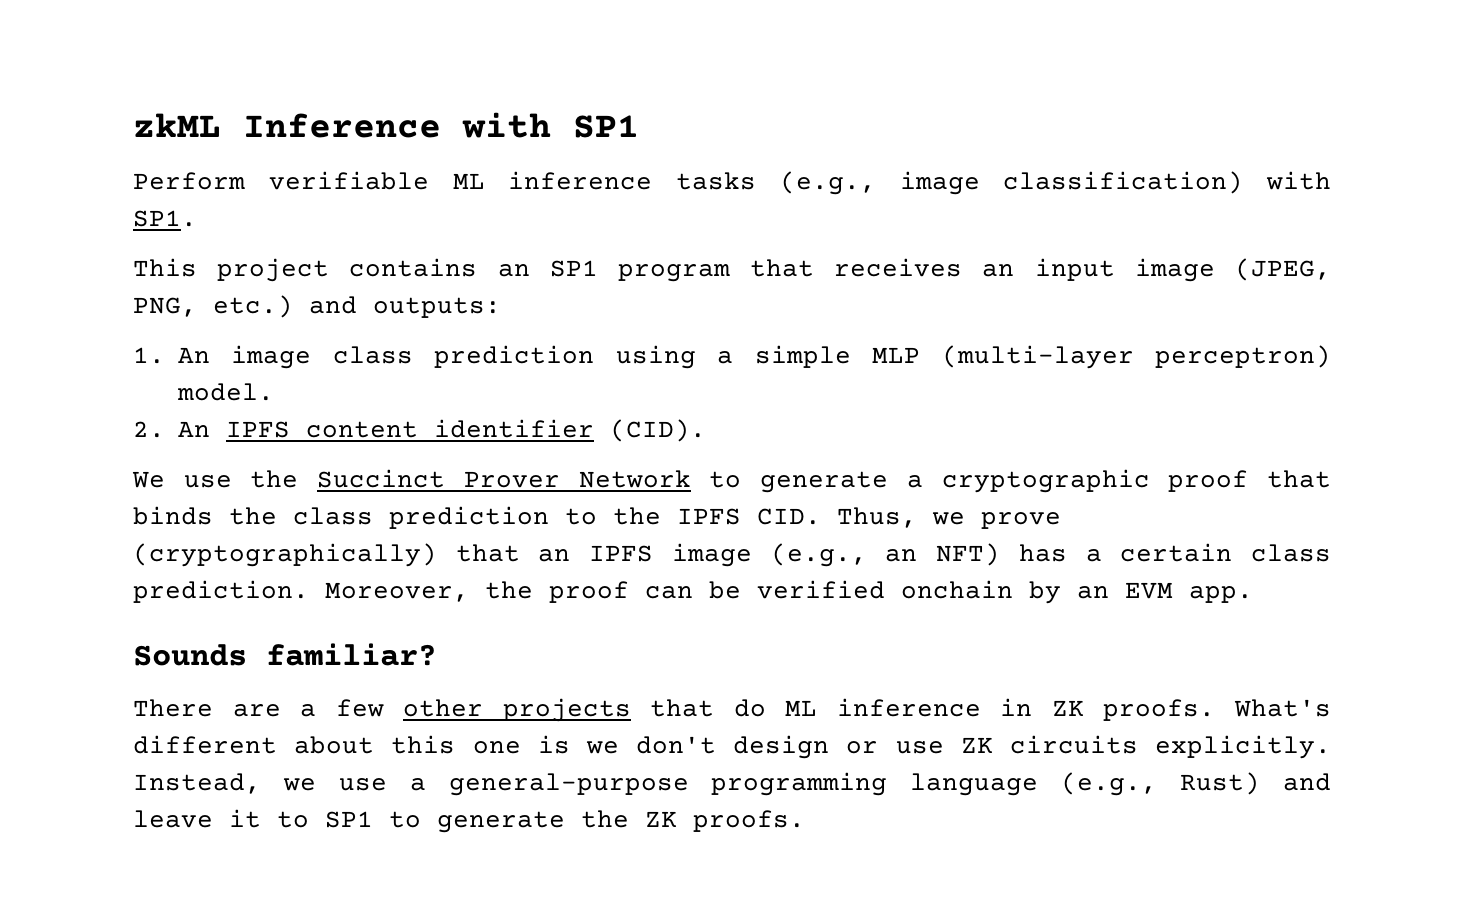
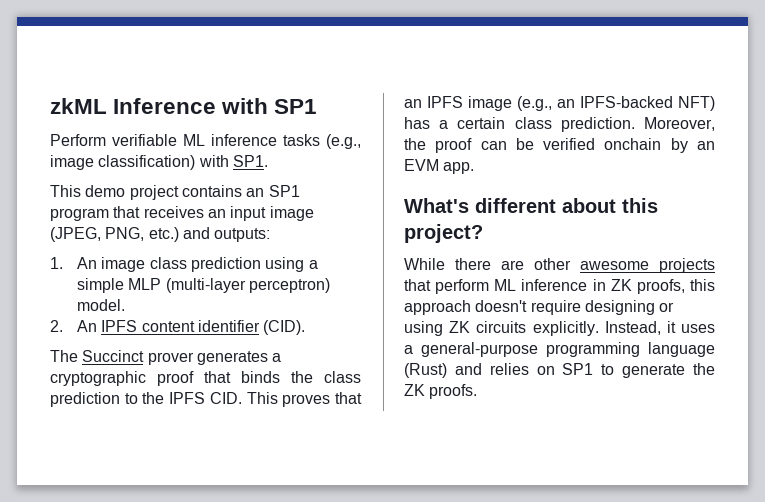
(197, 267) none -> [85,185,126,197] demo
[132,469,889,493] We use the Succinct Prover Network to generate -> [50,350,268,365] The Succinct prover generates
[837,507,1061,529] [133,543,437,567] Thus, we prove (cryptographically) -> [246,392,331,407] This proves
(918, 555) none -> [580,96,673,108] IPFS-backed
[133,643,437,666] [133,699,484,717] Sounds familiar? // There are a few other -> [404,198,658,213] [404,224,483,243] [404,258,649,270] What's different about this project? // While there are other awesome
[733,699,766,717] do -> [435,279,490,294] perform
[1103,699,1331,721] [133,735,944,759] proofs. What's different about this one is we don't design or use -> [636,279,715,294] [404,300,675,315] [404,321,443,336] proofs, this approach doesn't require designing or using
[282,778,387,791] we use -> [666,321,715,333] it uses
[1061,772,1332,796] [133,809,309,828] (e.g., Rust) and leave it to -> [404,363,555,378] (Rust) and relies on

